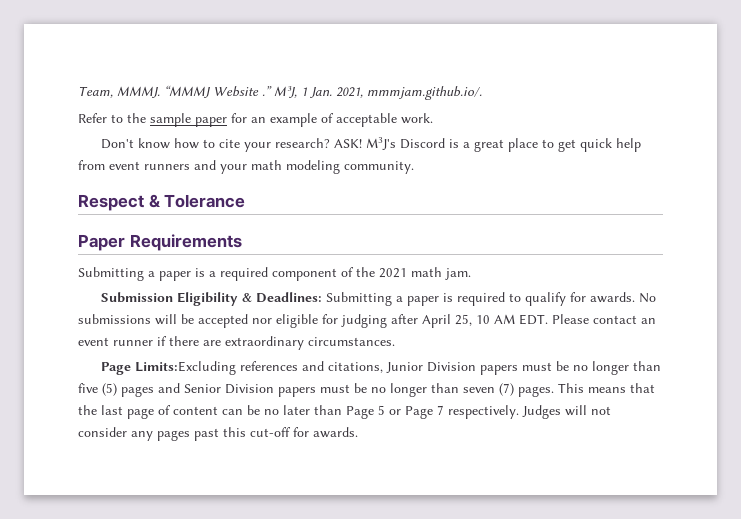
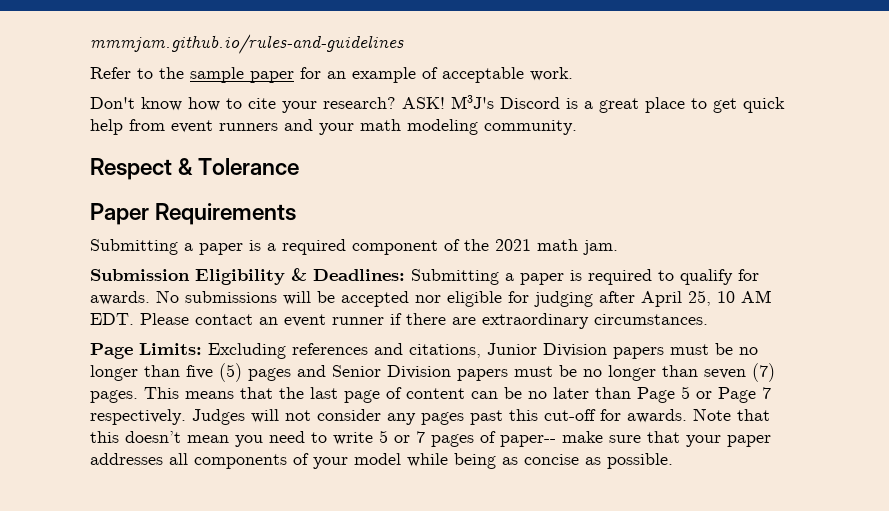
[78,85,482,100] Team, MMMJ. “MMMJ Website .” M³J, 1 Jan. 2021, mmmjam.github.io/. -> [90,34,404,54] mmmjam.github.io/rules-and-guidelines
[135,361,237,375] Limits:Excluding -> [139,343,286,359] Limits: Excluding
(358, 432) none -> [693,408,770,421] [90,430,771,447] [90,453,673,469] Note that this doesn’t mean you need to write 5 or 7 pages of paper-- make sure that your paper addresses all components of your model while being as concise as possible.

